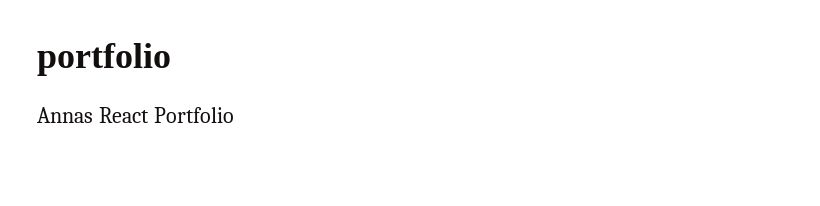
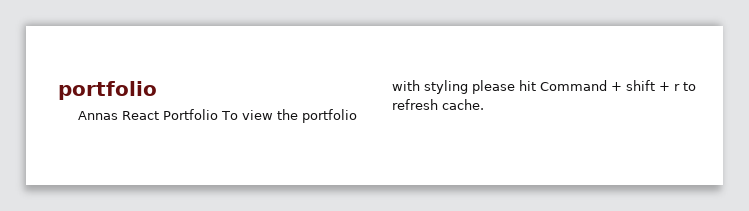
(234, 115) none -> [221,109,358,123] [392,80,696,94] [392,99,484,110] To view the portfolio with styling please hit Command + shift + r to refresh cache.

